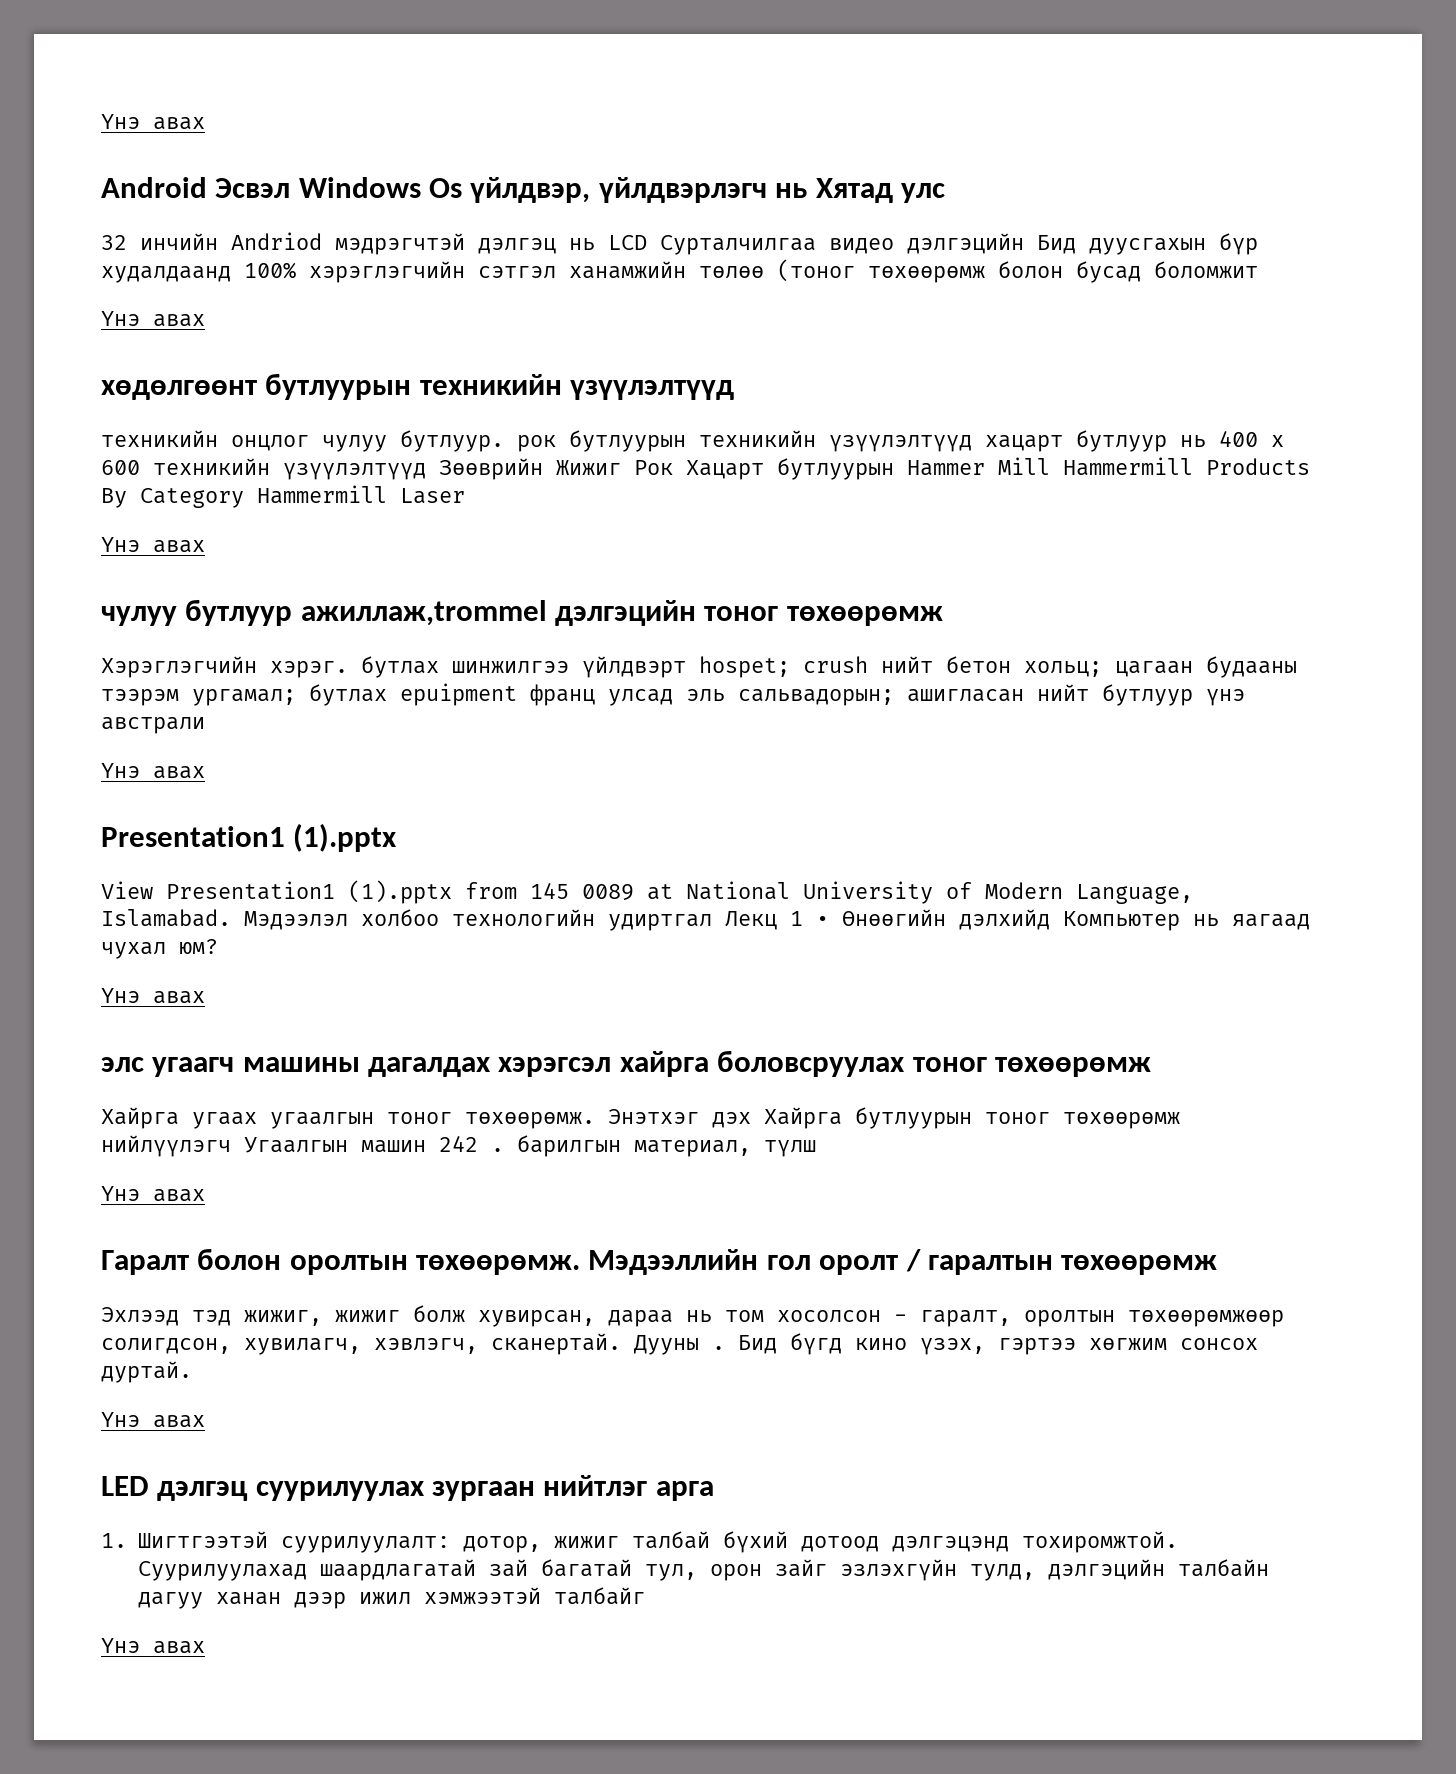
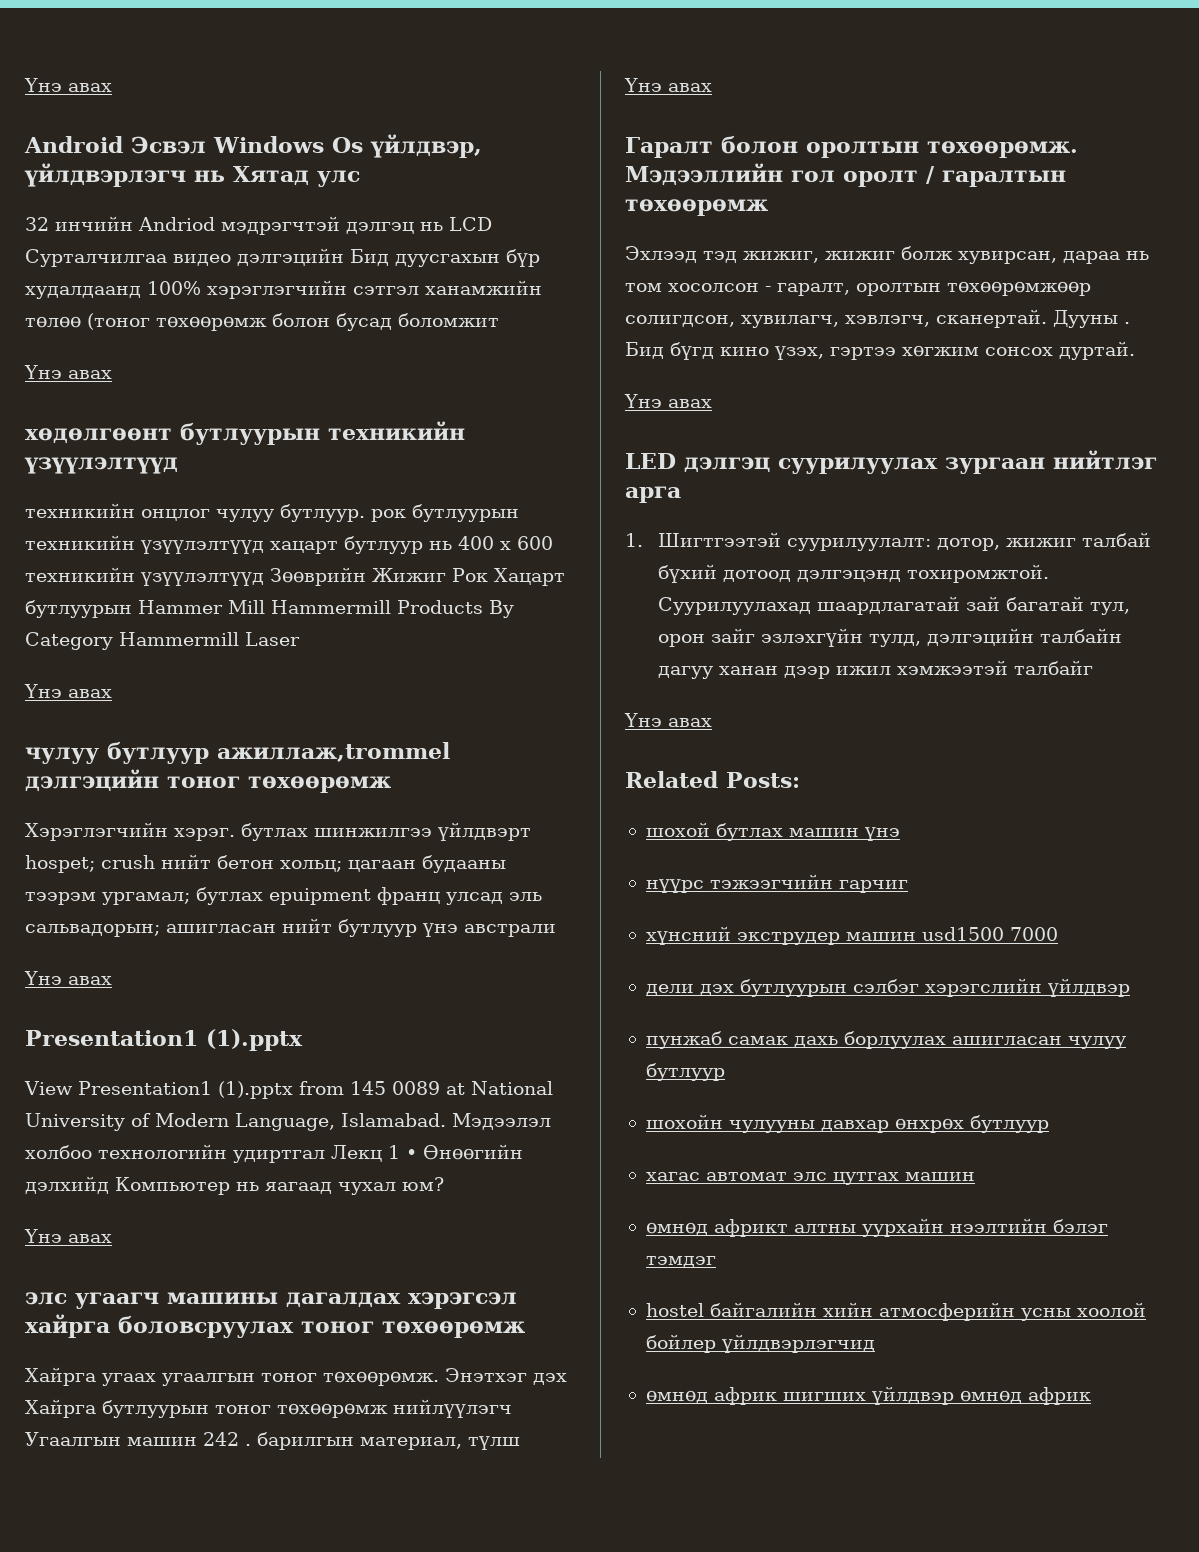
(205, 1647) none -> [625,771,800,788] [645,822,900,841] [645,874,908,893] [645,926,1058,945] [645,978,1130,997] [645,1031,1126,1049] [645,1063,725,1081] [645,1114,1049,1133] [645,1172,975,1185] [645,1218,1108,1237] [645,1256,716,1268] [645,1302,1146,1321] [645,1334,875,1353] [645,1386,1091,1405] // Related Posts: // шохой бутлах машин үнэ // нүүрс тэжээгчийн гарчиг // хүнсний экструдер машин usd1500 7000 // дели дэх бутлуурын сэлбэг хэрэгслийн үйлдвэр // пунжаб самак дахь борлуулах ашигласан чулуу бутлуур // шохойн чулууны давхар өнхрөх бутлуур // хагас автомат элс цутгах машин // өмнөд африкт алтны уурхайн нээлтийн бэлэг тэмдэг // hostel байгалийн хийн атмосферийн усны хоолой бойлер үйлдвэрлэгчид // өмнөд африк шигших үйлдвэр өмнөд африк

